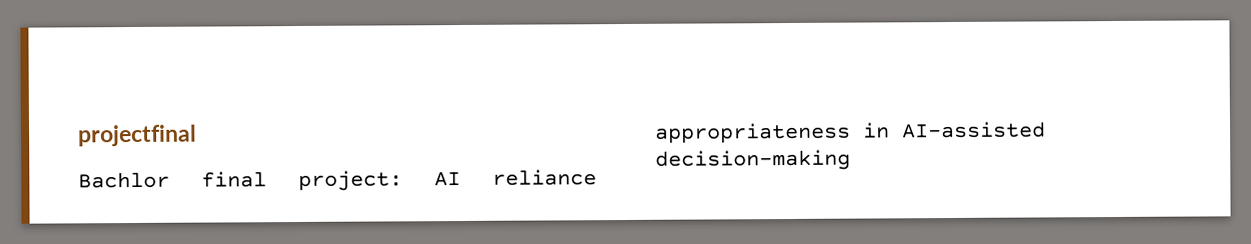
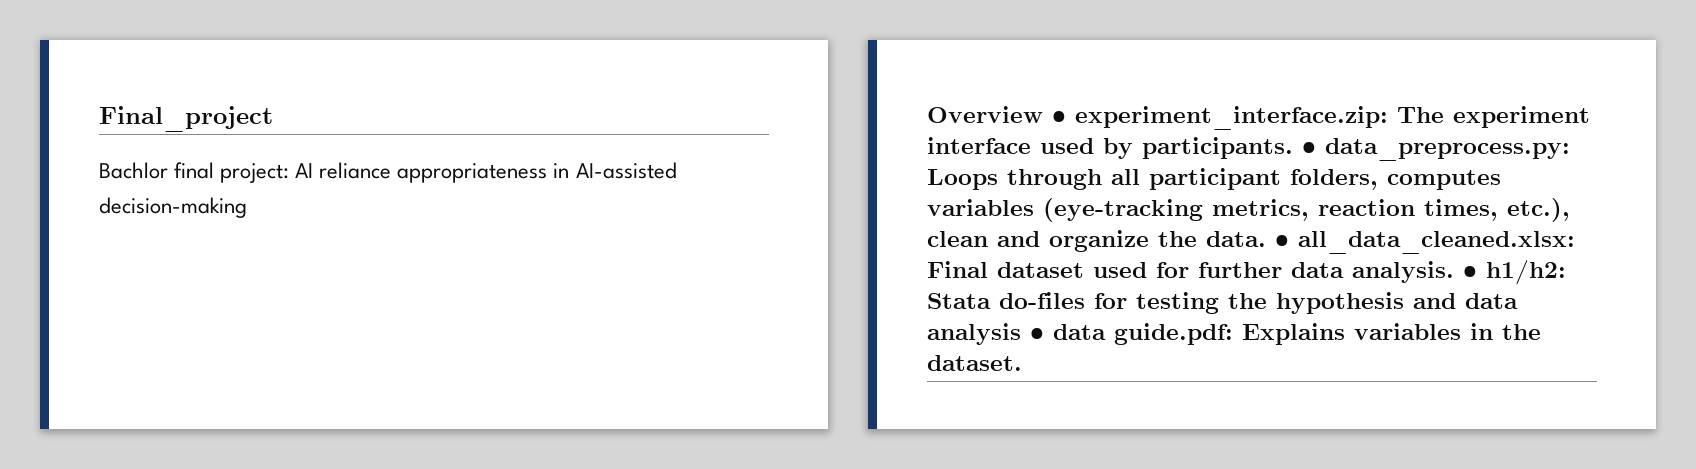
[78,124,197,147] projectfinal -> [99,106,273,132] Final_project
(851, 160) none -> [927,106,1590,130] [927,137,1570,161] [927,168,1501,190] [927,198,1570,222] [927,230,1575,254] [927,260,1566,285] [927,292,1518,314] [927,323,1541,345] [927,355,1022,371] // Overview • experiment_interface.zip: The experiment interface used by participants. • data_preprocess.py: Loops through all participant folders, computes variables (eye-tracking metrics, reaction times, etc.), clean and organize the data. • all_data_cleaned.xlsx: Final dataset used for further data analysis. • h1/h2: Stata do-files for testing the hypothesis and data analysis • data guide.pdf: Explains variables in the dataset.

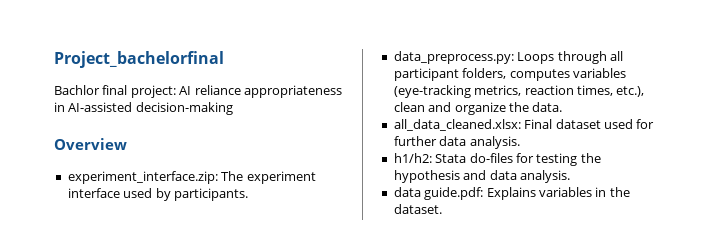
[99,106,273,132] Final_project -> [54,51,224,68] Project_bachelorfinal
[1052,111,1066,123] • -> (127, 144) //
[1302,142,1316,154] • -> (248, 194) //
[1275,235,1289,247] • -> (563, 107) //
[1463,266,1477,278] • -> (520, 142) //
[927,323,1044,345] analysis • -> [519,170,570,183] analysis. //

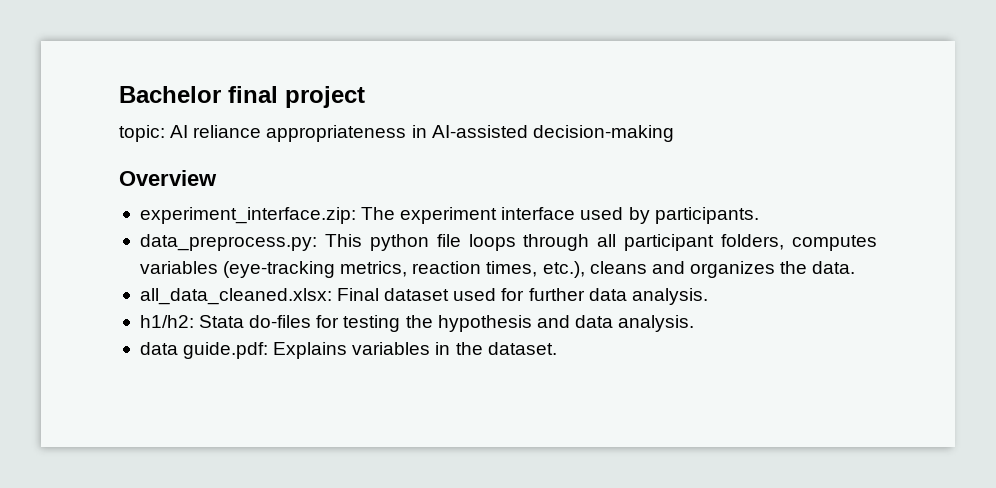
[54,51,224,68] [54,85,176,98] Project_bachelorfinal // Bachlor final project: -> [119,86,365,108] [119,125,165,142] Bachelor final project // topic:
[517,52,555,64] Loops -> [324,234,516,251] This python file loops
[393,102,506,115] clean and organize -> [589,261,775,278] cleans and organizes

